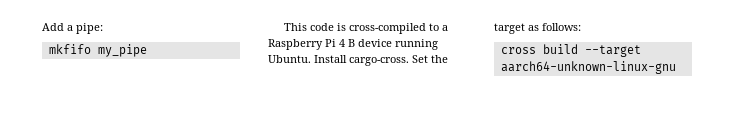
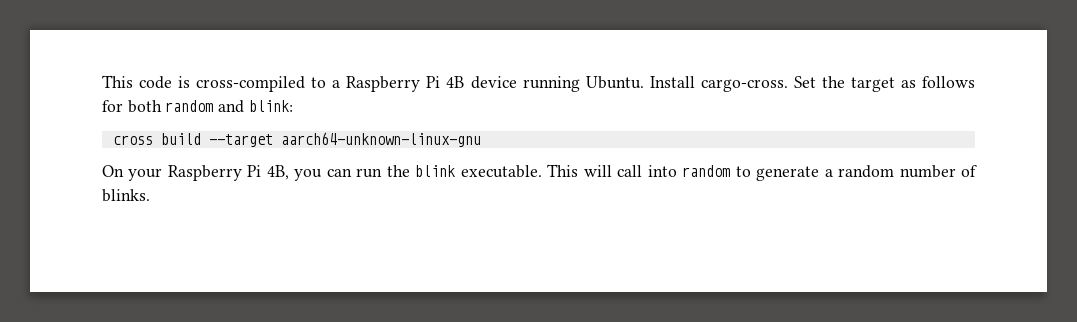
[42,23,103,34] [48,44,147,57] Add a pipe: // mkfifo my_pipe // -> (102, 81) none
[339,39,355,47] 4 B -> [446,76,465,88] 4B
[542,23,581,31] [500,44,641,57] [500,61,676,74] follows: // cross build --target aarch64-unknown-linux-gnu -> [921,76,975,88] [102,100,293,113] [112,132,481,147] [102,164,978,181] [102,189,150,202] follows for both random and blink: // cross build --target aarch64-unknown-linux-gnu // On your Raspberry Pi 4B, you can run the blink executable. This will call into random to generate a random number of blinks.

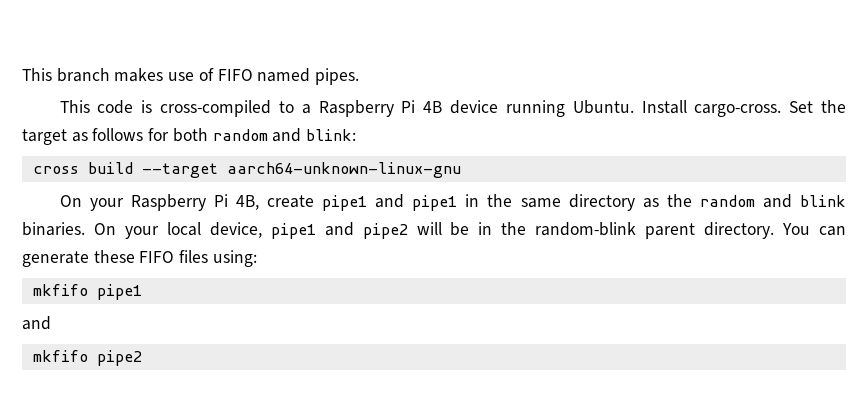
[102,75,133,88] This -> [22,68,360,85] [59,100,90,113] This branch makes use of FIFO named pipes. // This
[294,164,978,181] [102,189,150,202] you can run the blink executable. This will call into random to generate a random number of blinks. -> [267,194,847,211] [22,222,846,239] [22,250,257,267] [32,284,142,300] [22,316,51,330] [32,350,142,366] create pipe1 and pipe1 in the same directory as the random and blink binaries. On your local device, pipe1 and pipe2 will be in the random-blink parent directory. You can generate these FIFO files using: // mkfifo pipe1 // and // mkfifo pipe2

